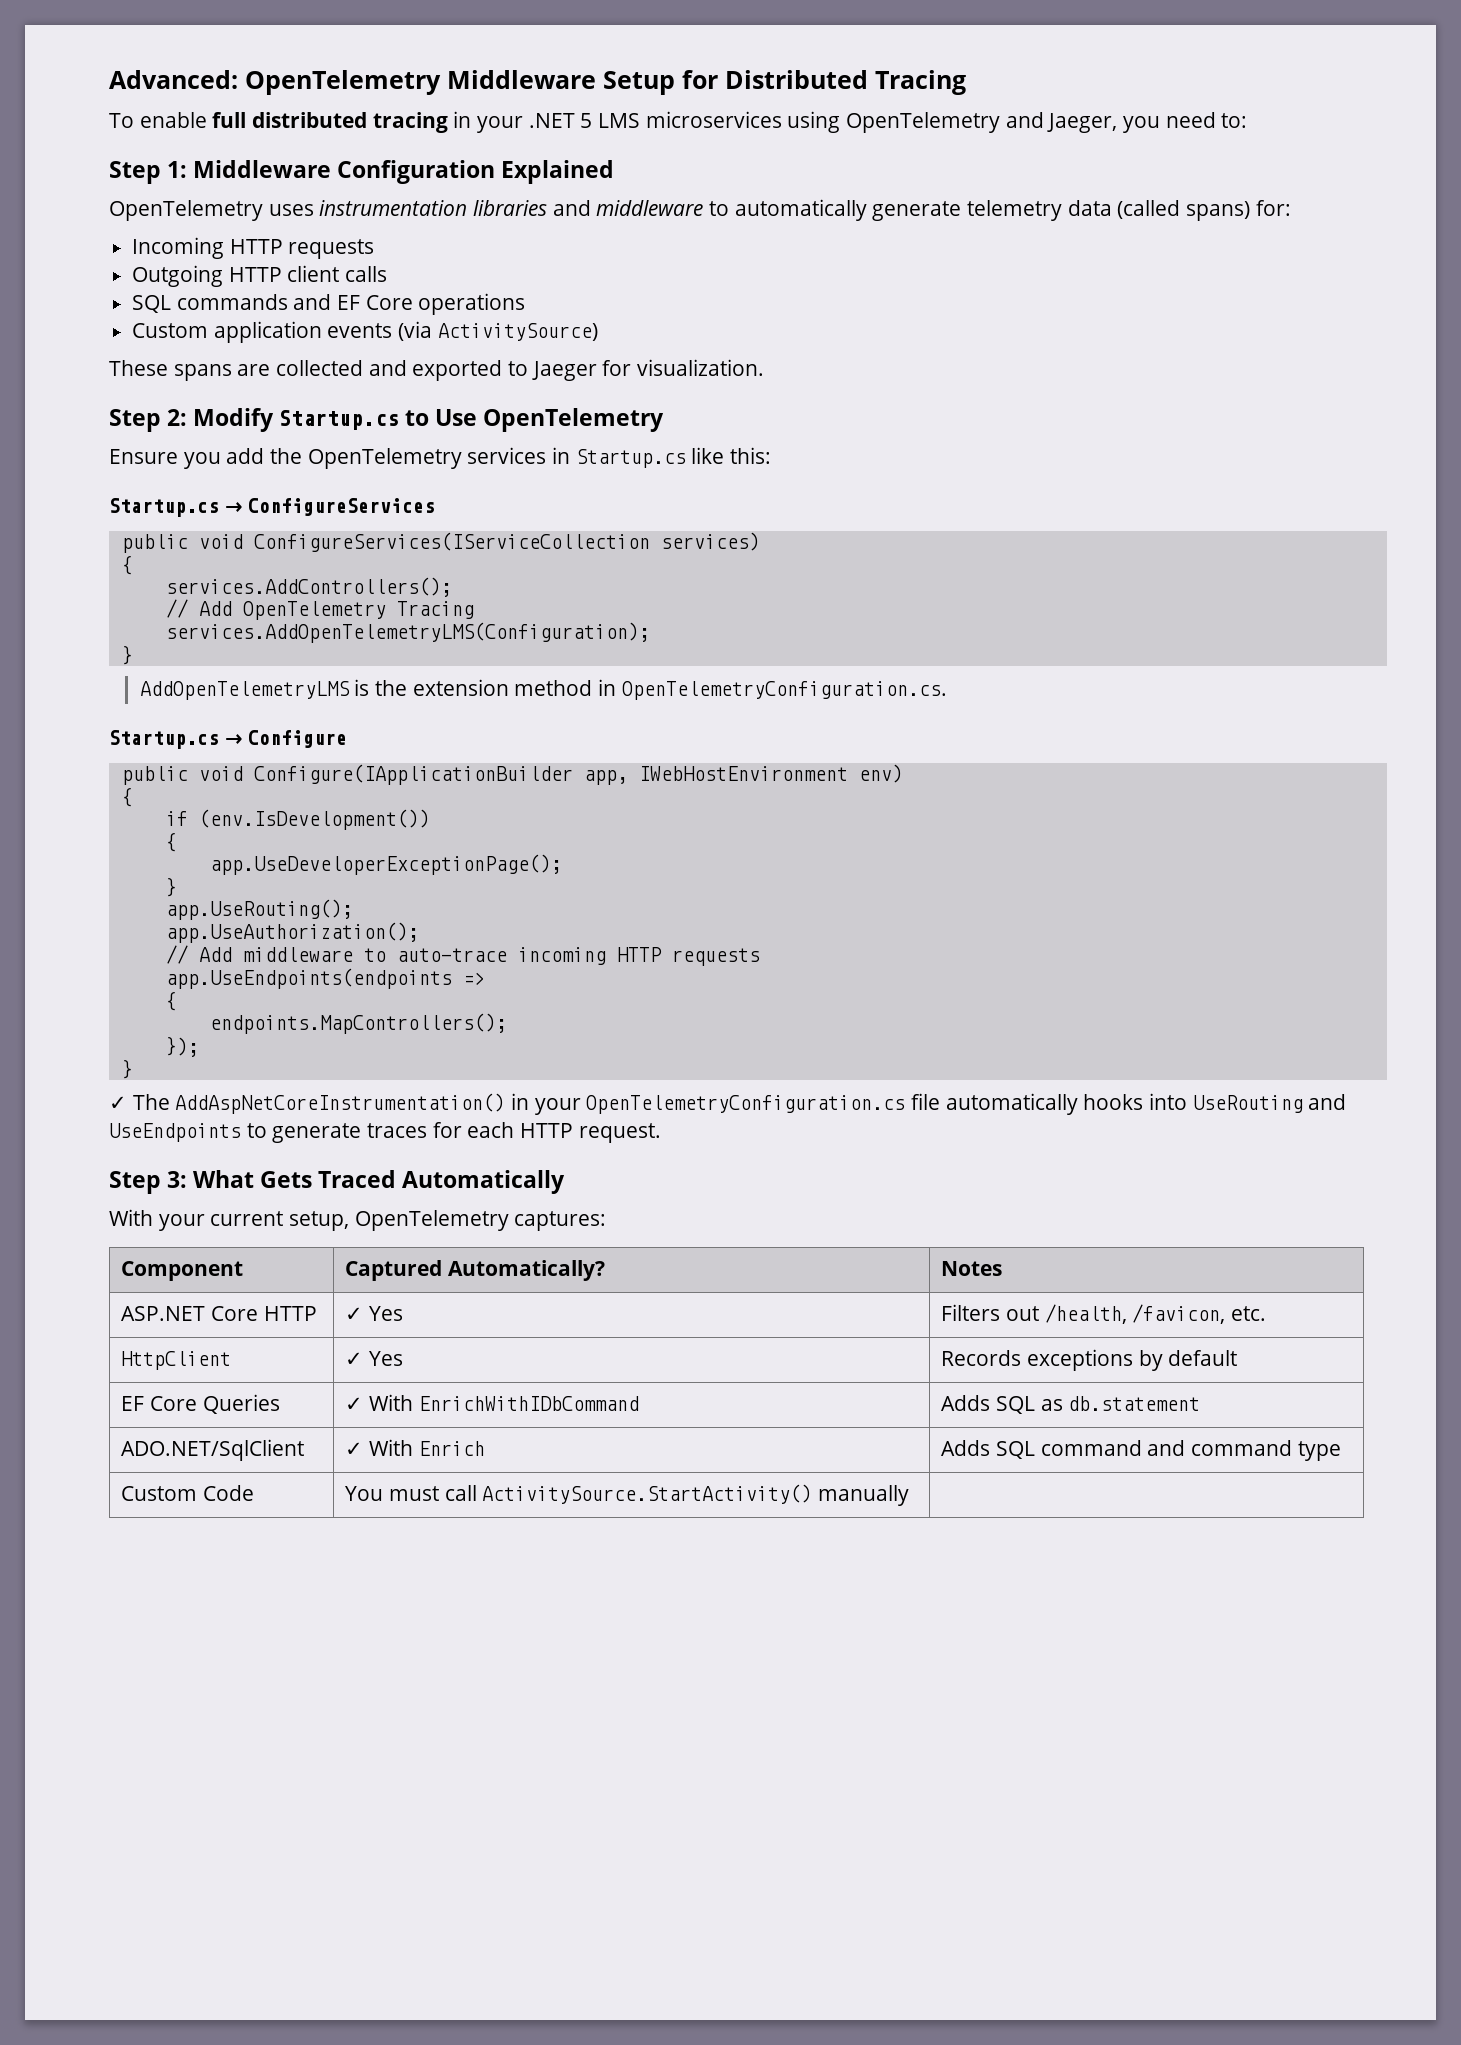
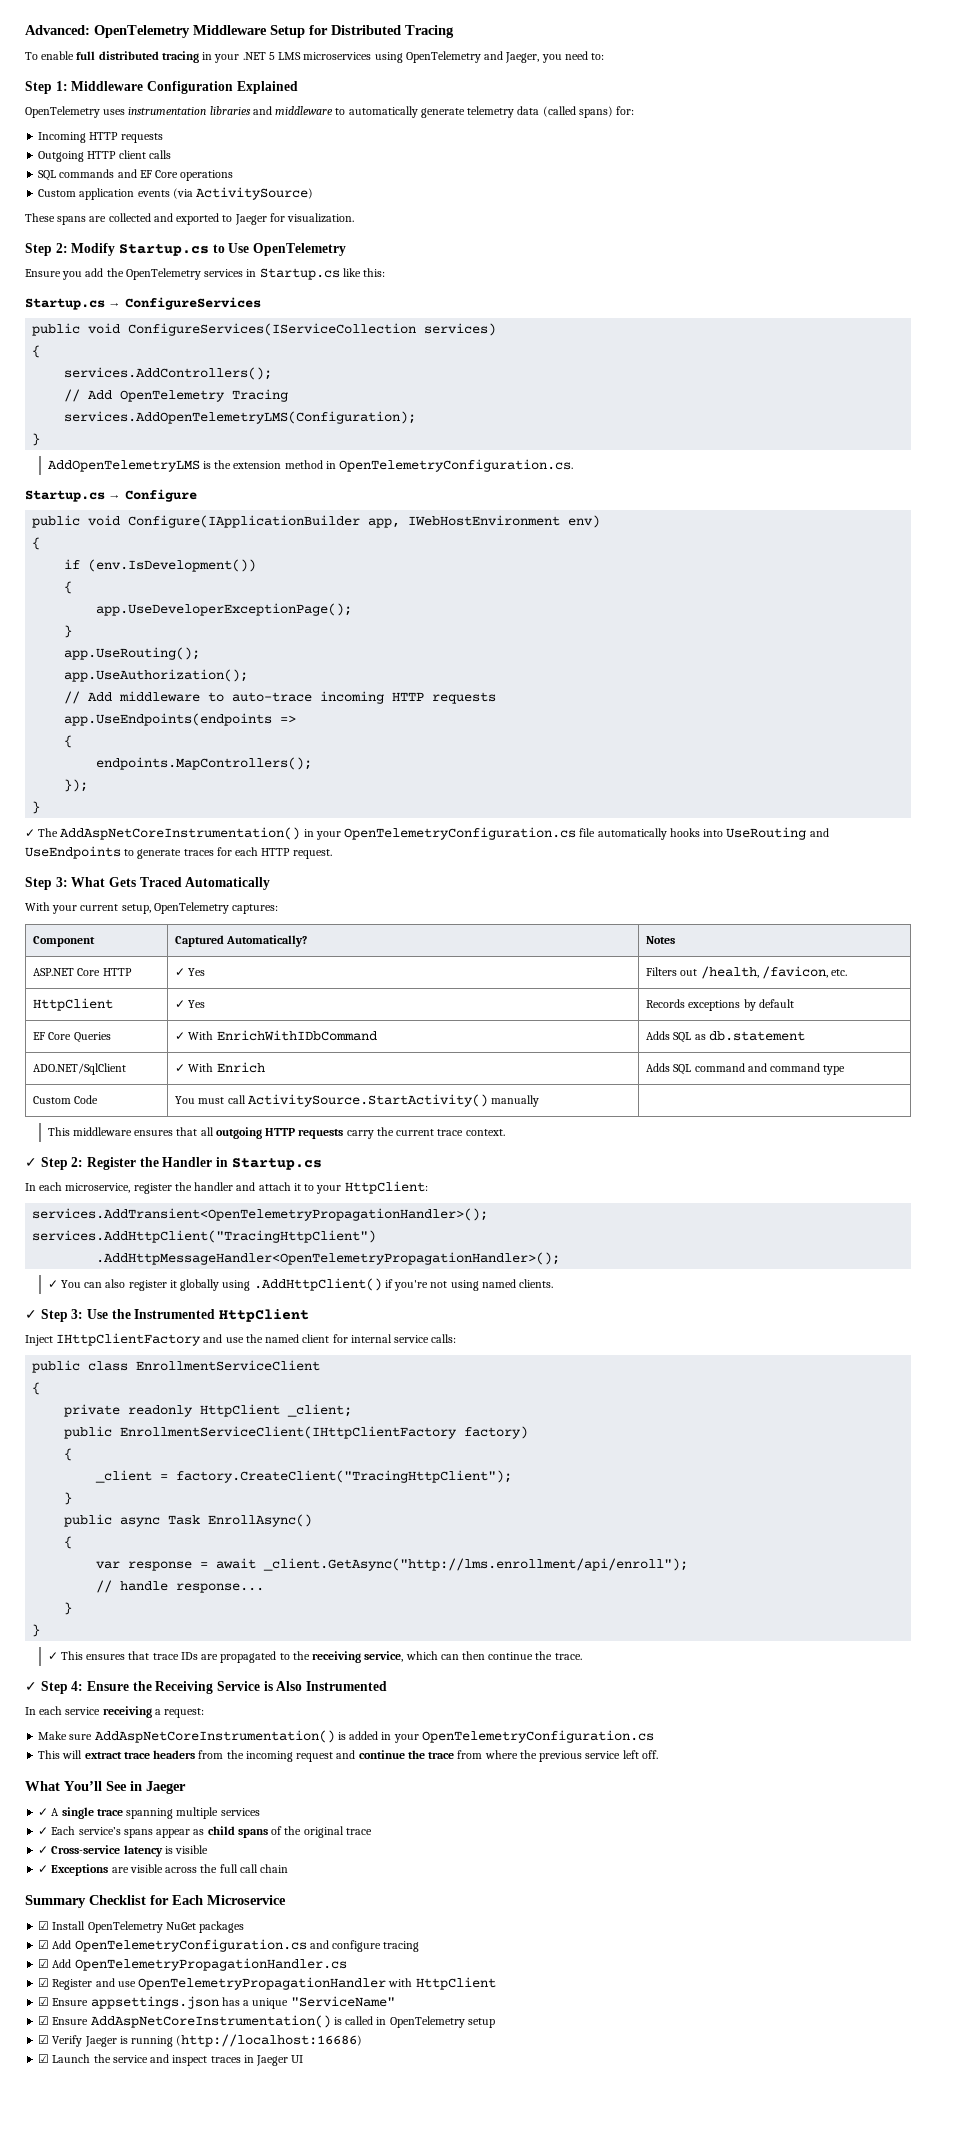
(910, 1495) none -> [47,1127,505,1139] [25,1157,322,1170] [25,1181,428,1194] [32,1208,489,1221] [32,1230,377,1243] [96,1252,561,1265] [47,1278,553,1291] [25,1309,309,1322] [25,1333,457,1346] [32,1360,321,1373] [32,1382,41,1395] [64,1404,353,1417] [64,1426,529,1439] [64,1448,73,1461] [95,1470,513,1483] [64,1492,73,1505] [64,1514,313,1527] [64,1536,73,1549] [96,1558,689,1571] [96,1580,265,1593] [64,1602,73,1615] [32,1624,41,1637] [47,1651,582,1663] [25,1681,387,1694] [25,1706,205,1718] [38,1730,654,1743] [38,1750,658,1762] [25,1781,186,1794] [38,1807,260,1819] [38,1826,372,1838] [38,1845,209,1857] [38,1864,289,1876] [25,1895,286,1908] [38,1921,245,1933] [38,1939,420,1952] [38,1958,347,1971] [38,1977,496,1990] [38,1996,395,2009] [38,2015,495,2028] [38,2034,363,2047] [38,2054,304,2066] // This middleware ensures that all outgoing HTTP requests carry the current trace context. // ✓ Step 2: Register the Handler in Startup.cs // In each microservice, register the handler and attach it to your HttpClient: // services.AddTransient<OpenTelemetryPropagationHandler>(); // services.AddHttpClient("TracingHttpClient") // .AddHttpMessageHandler<OpenTelemetryPropagationHandler>(); // ✓ You can also register it globally using .AddHttpClient() if you're not using named clients. // ✓ Step 3: Use the Instrumented HttpClient // Inject IHttpClientFactory and use the named client for internal service calls: // public class EnrollmentServiceClient // { // private readonly HttpClient _client; // public EnrollmentServiceClient(IHttpClientFactory factory) // { // _client = factory.CreateClient("TracingHttpClient"); // } // public async Task EnrollAsync() // { // var response = await _client.GetAsync("http://lms.enrollment/api/enroll"); // // handle response... // } // } // ✓ This ensures that trace IDs are propagated to the receiving service, which can then continue the trace. // ✓ Step 4: Ensure the Receiving Service is Also Instrumented // In each service receiving a request: // Make sure AddAspNetCoreInstrumentation() is added in your OpenTelemetryConfiguration.cs // This will extract trace headers from the incoming request and continue the trace from where the previous service left off. // What You’ll See in Jaeger // ✓ A single trace spanning multiple services // ✓ Each service’s spans appear as child spans of the original trace // ✓ Cross-service latency is visible // ✓ Exceptions are visible across the full call chain // Summary Checklist for Each Microservice // ☑ Install OpenTelemetry NuGet packages // ☑ Add OpenTelemetryConfiguration.cs and configure tracing // ☑ Add OpenTelemetryPropagationHandler.cs // ☑ Register and use OpenTelemetryPropagationHandler with HttpClient // ☑ Ensure appsettings.json has a unique "ServiceName" // ☑ Ensure AddAspNetCoreInstrumentation() is called in OpenTelemetry setup // ☑ Verify Jaeger is running (http://localhost:16686) // ☑ Launch the service and inspect traces in Jaeger UI

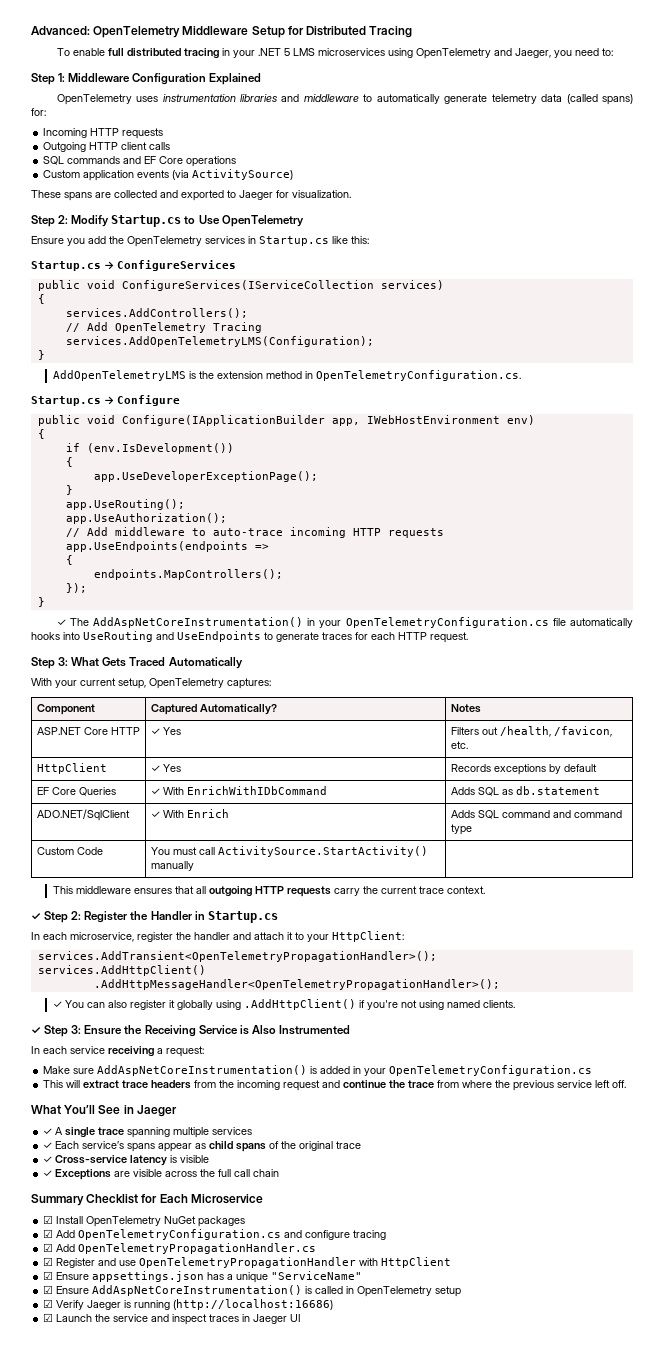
[32,1230,377,1243] services.AddHttpClient("TracingHttpClient") -> [37,965,206,976] services.AddHttpClient()
[86,1309,309,1322] [25,1333,457,1346] [32,1360,321,1373] [32,1382,41,1395] [64,1404,353,1417] [64,1426,529,1439] [64,1448,73,1461] [95,1470,513,1483] [64,1492,73,1505] [64,1514,313,1527] [64,1536,73,1549] [96,1558,689,1571] [96,1580,265,1593] [64,1602,73,1615] [32,1624,41,1637] [47,1651,582,1663] [25,1681,84,1694] Use the Instrumented HttpClient // Inject IHttpClientFactory and use the named client for internal service calls: // public class EnrollmentServiceClient // { // private readonly HttpClient _client; // public EnrollmentServiceClient(IHttpClientFactory factory) // { // _client = factory.CreateClient("TracingHttpClient"); // } // public async Task EnrollAsync() // { // var response = await _client.GetAsync("http://lms.enrollment/api/enroll"); // // handle response... // } // } // ✓ This ensures that trace IDs are propagated to the receiving service, which can then continue the trace. // ✓ Step 4: -> (82, 1029) none

